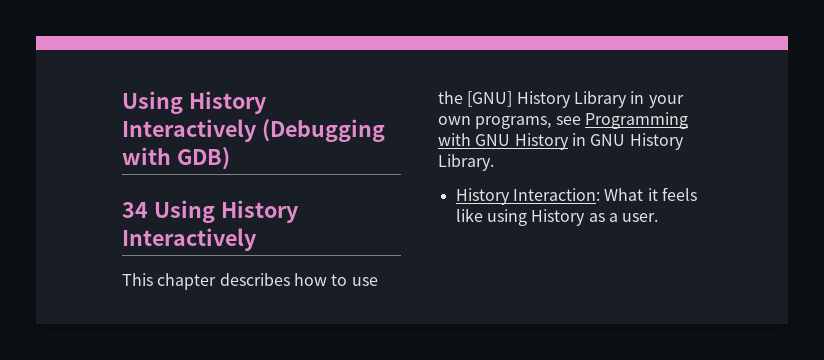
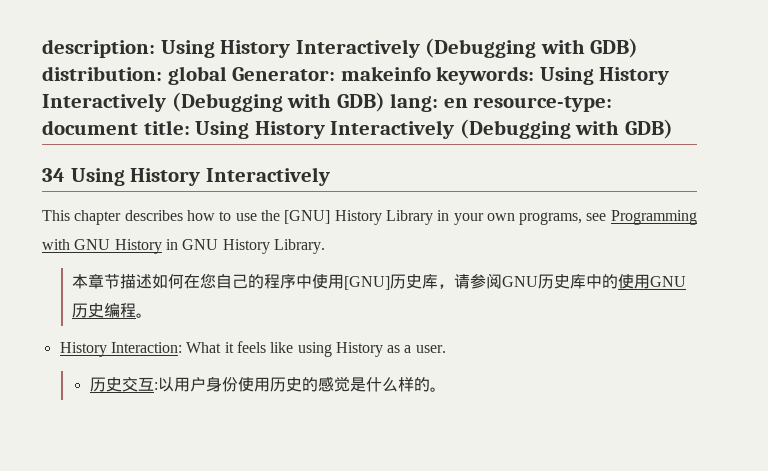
(122, 102) none -> [42,38,639,58] [42,66,670,85] [42,92,613,112] [42,120,190,135] description: Using History Interactively (Debugging with GDB) distribution: global Generator: makeinfo keywords: Using History Interactively (Debugging with GDB) lang: en resource-type: document title:
(494, 162) none -> [72,273,687,290] [72,303,153,318] // 本章节描述如何在您自己的程序中使用[GNU]历史库，请参阅GNU历史库中的使用GNU历史编程。
(659, 217) none -> [89,376,446,392] // 历史交互:以用户身份使用历史的感觉是什么样的。

